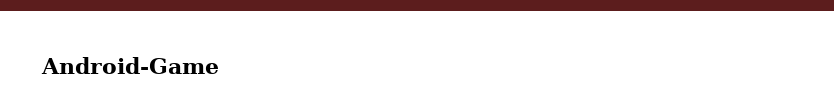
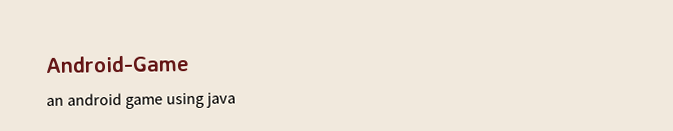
(219, 65) none -> [46,92,236,109] // an android game using java

